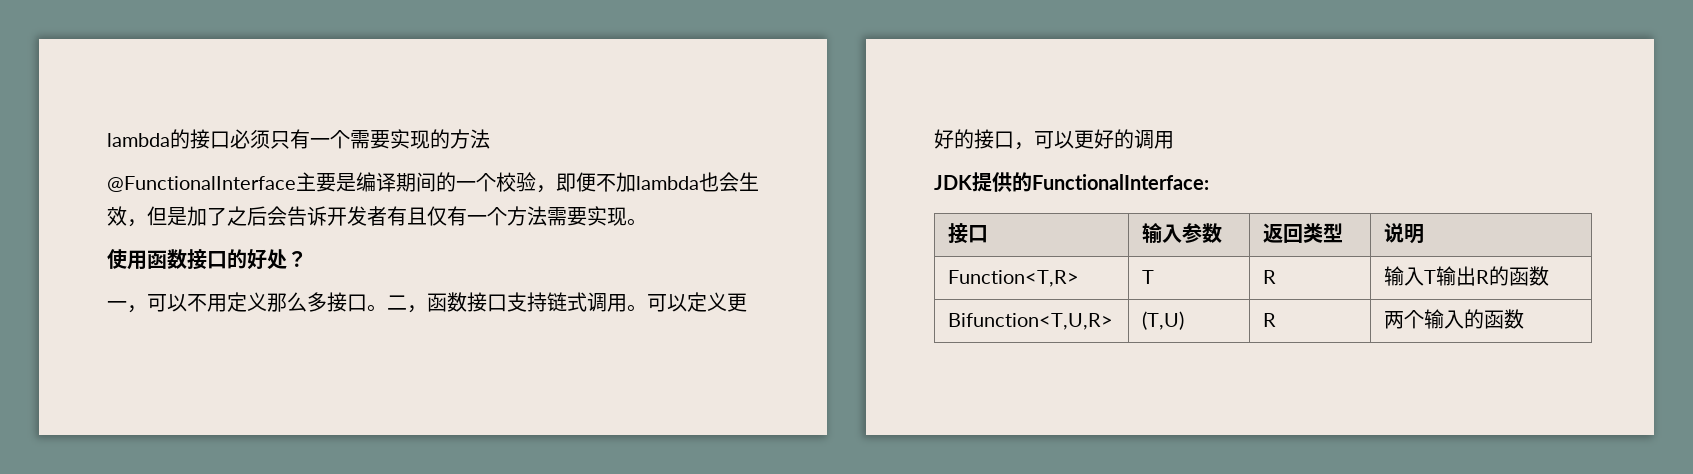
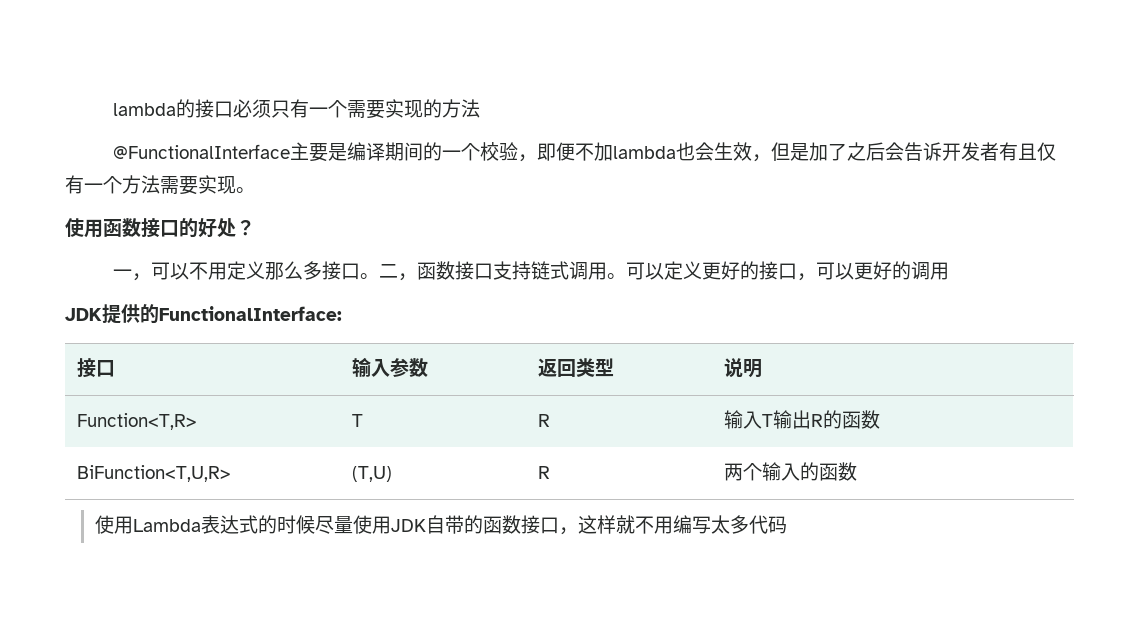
[948,313,1114,330] Bifunction<T,U,R> -> [77,465,232,482] BiFunction<T,U,R>
(1525, 319) none -> [94,515,787,535] // 使用Lambda表达式的时候尽量使用JDK自带的函数接口，这样就不用编写太多代码

